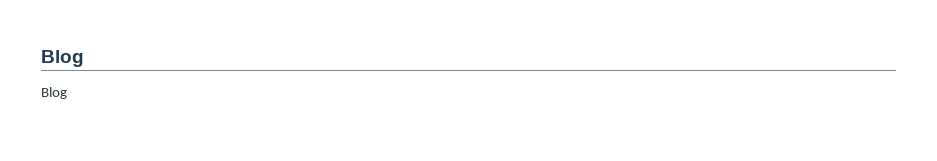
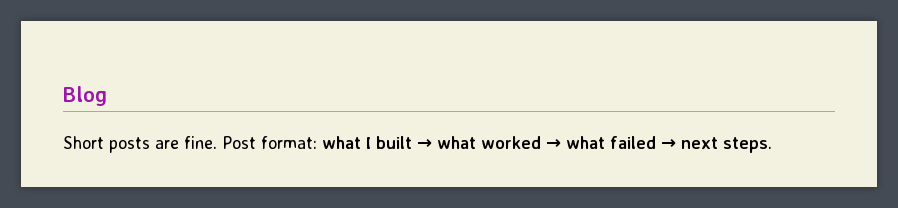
[41,87,67,99] Blog -> [63,136,772,153] Short posts are fine. Post format: what I built → what worked → what failed → next steps.

